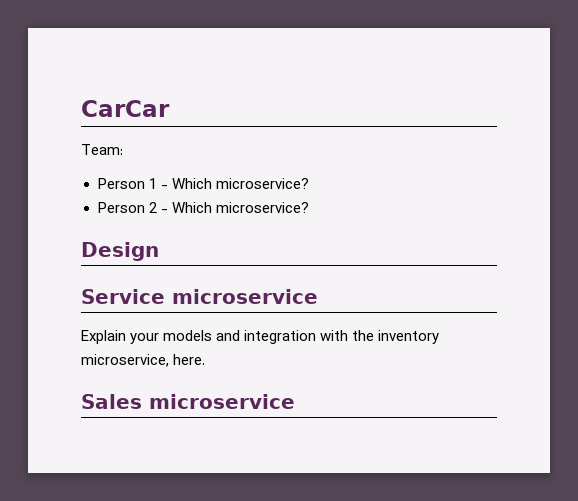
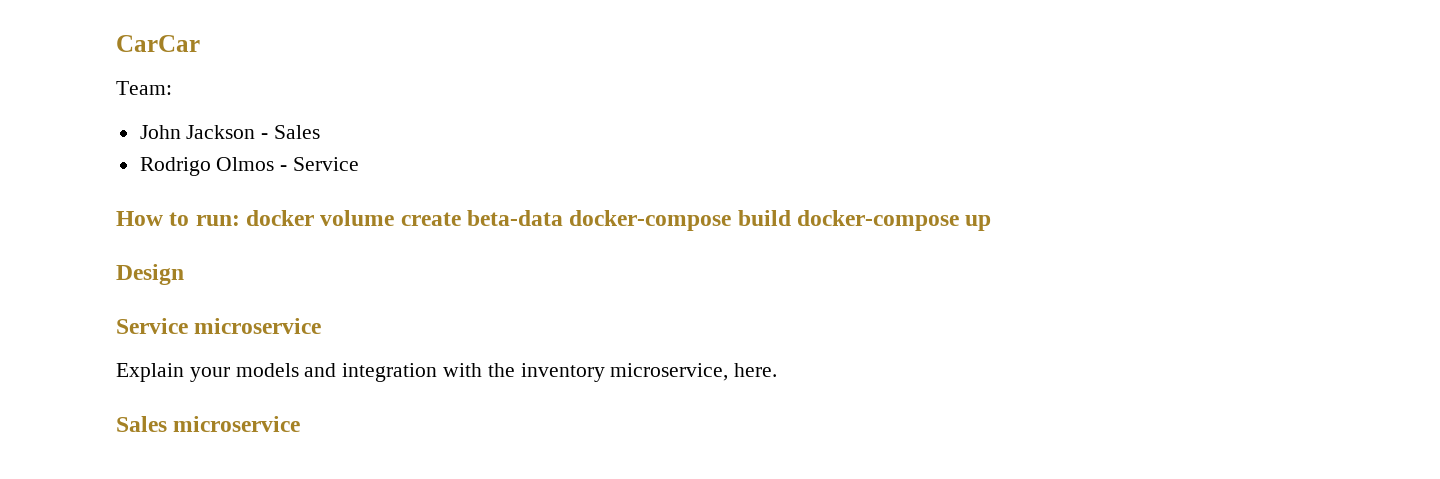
[97,178,309,189] [97,202,309,213] Person 1 - Which microservice? // Person 2 - Which microservice? -> [139,125,321,139] [139,157,360,176] [116,210,992,231] John Jackson - Sales // Rodrigo Olmos - Service // How to run: docker volume create beta-data docker-compose build docker-compose up

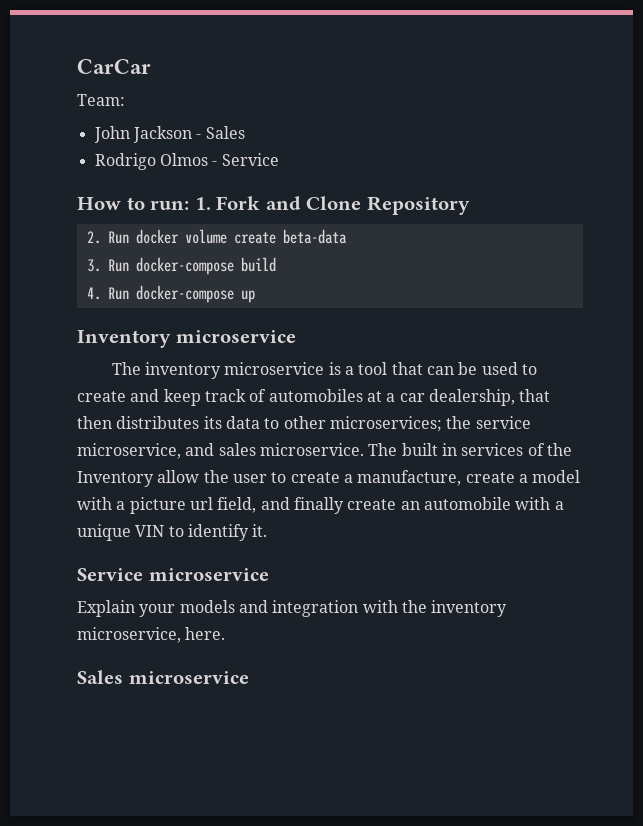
(240, 220) none -> [194,196,470,215] [86,231,129,244] 1. Fork and Clone Repository // 2. Run
(564, 218) none -> [86,259,129,272] // 3. Run
(791, 218) none -> [86,287,129,300] // 4. Run
[116,264,184,285] Design -> [77,330,296,348] [111,362,537,379] [77,389,551,406] [77,416,531,432] [77,443,572,459] [77,470,581,487] [77,497,564,514] [77,524,268,541] Inventory microservice // The inventory microservice is a tool that can be used to create and keep track of automobiles at a car dealership, that then distributes its data to other microservices; the service microservice, and sales microservice. The built in services of the Inventory allow the user to create a manufacture, create a model with a picture url field, and finally create an automobile with a unique VIN to identify it.

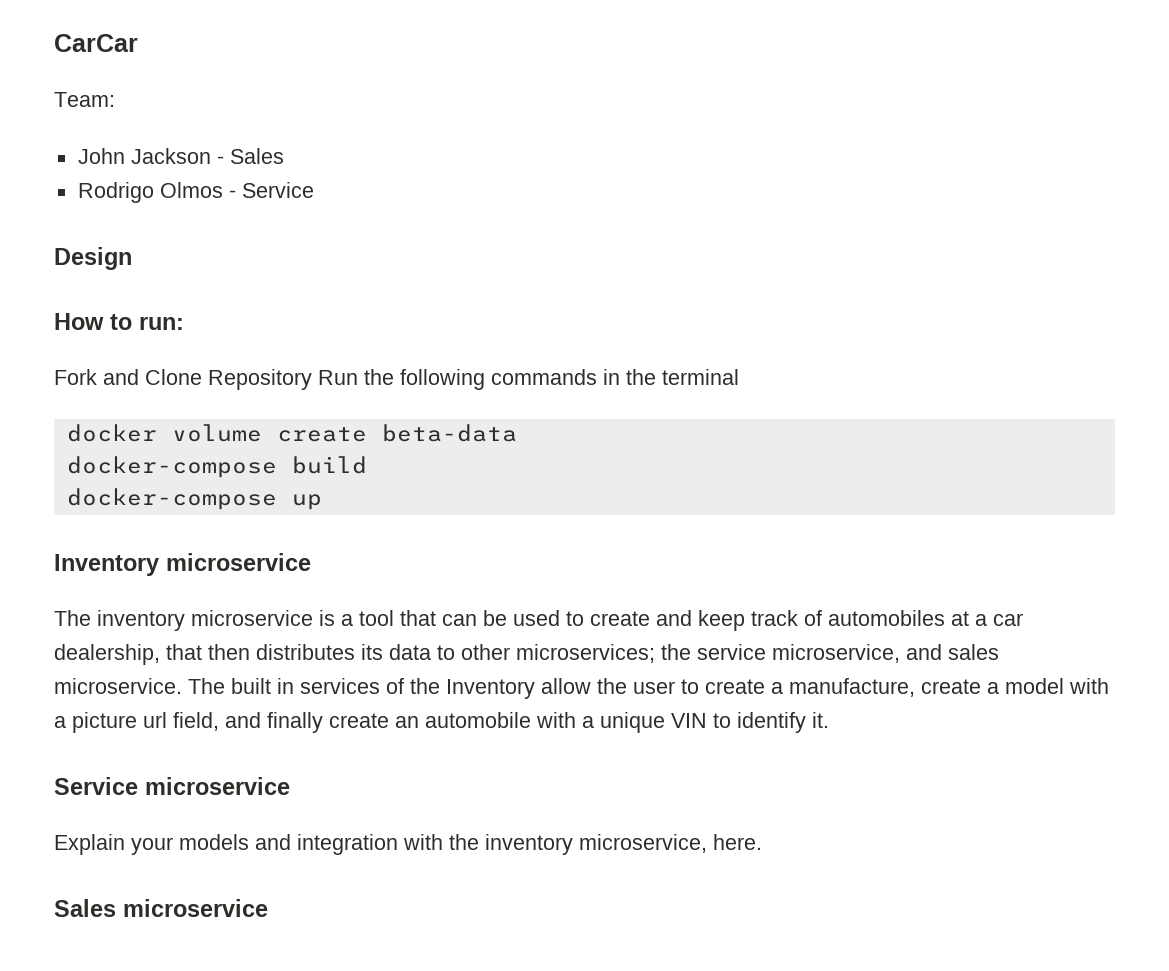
(279, 159) none -> [54,247,132,270] // Design
[194,197,211,210] 1. -> (184, 323) //
[86,231,129,244] // 2. Run -> [318,369,739,390] Run the following commands in the terminal //
[86,259,129,272] 3. Run -> (517, 433) none
[86,287,129,300] 4. Run -> (367, 465) none

